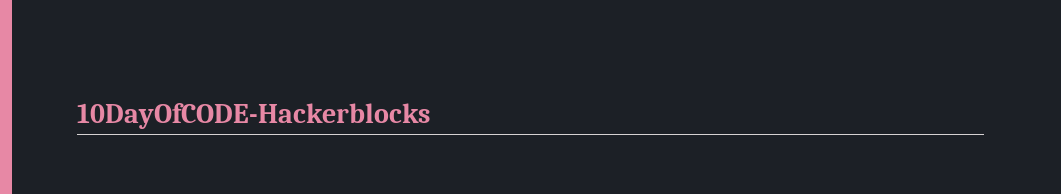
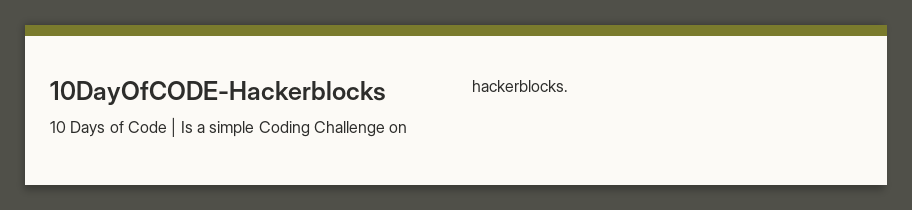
(430, 116) none -> [50,117,408,137] [472,80,568,92] // 10 Days of Code | Is a simple Coding Challenge on hackerblocks.

